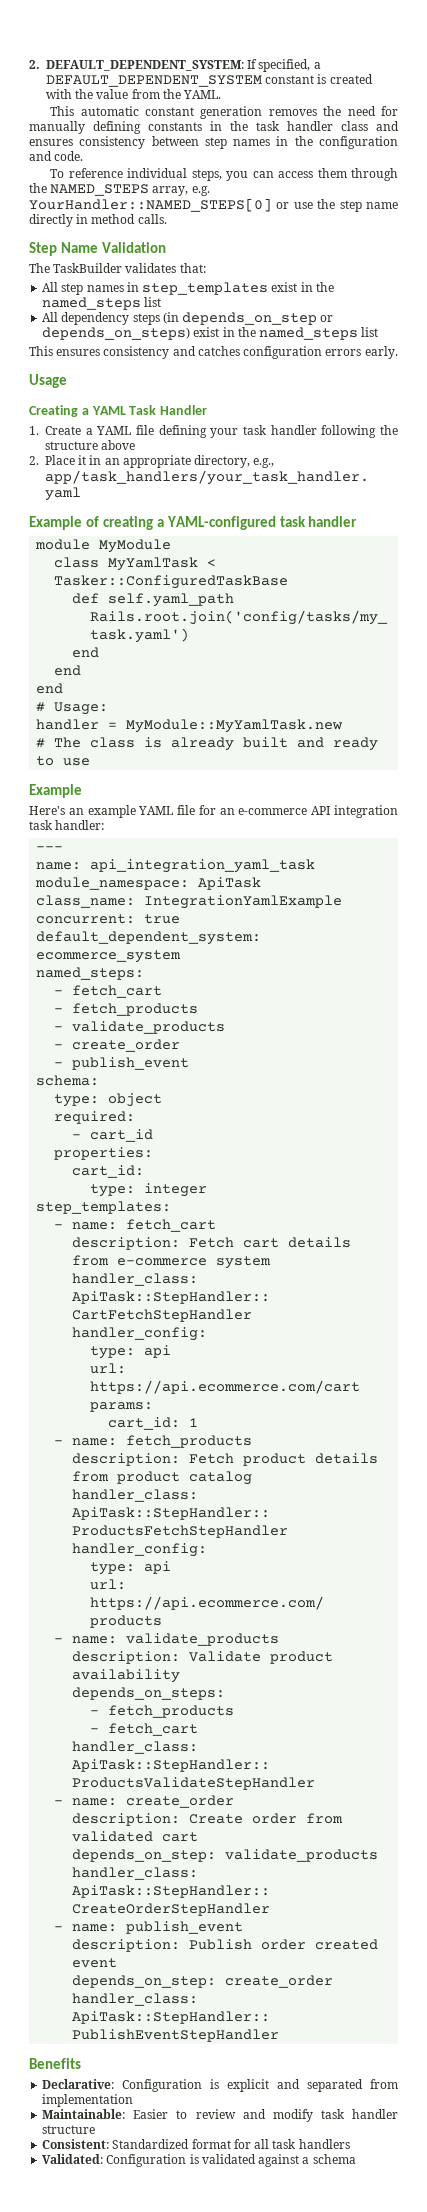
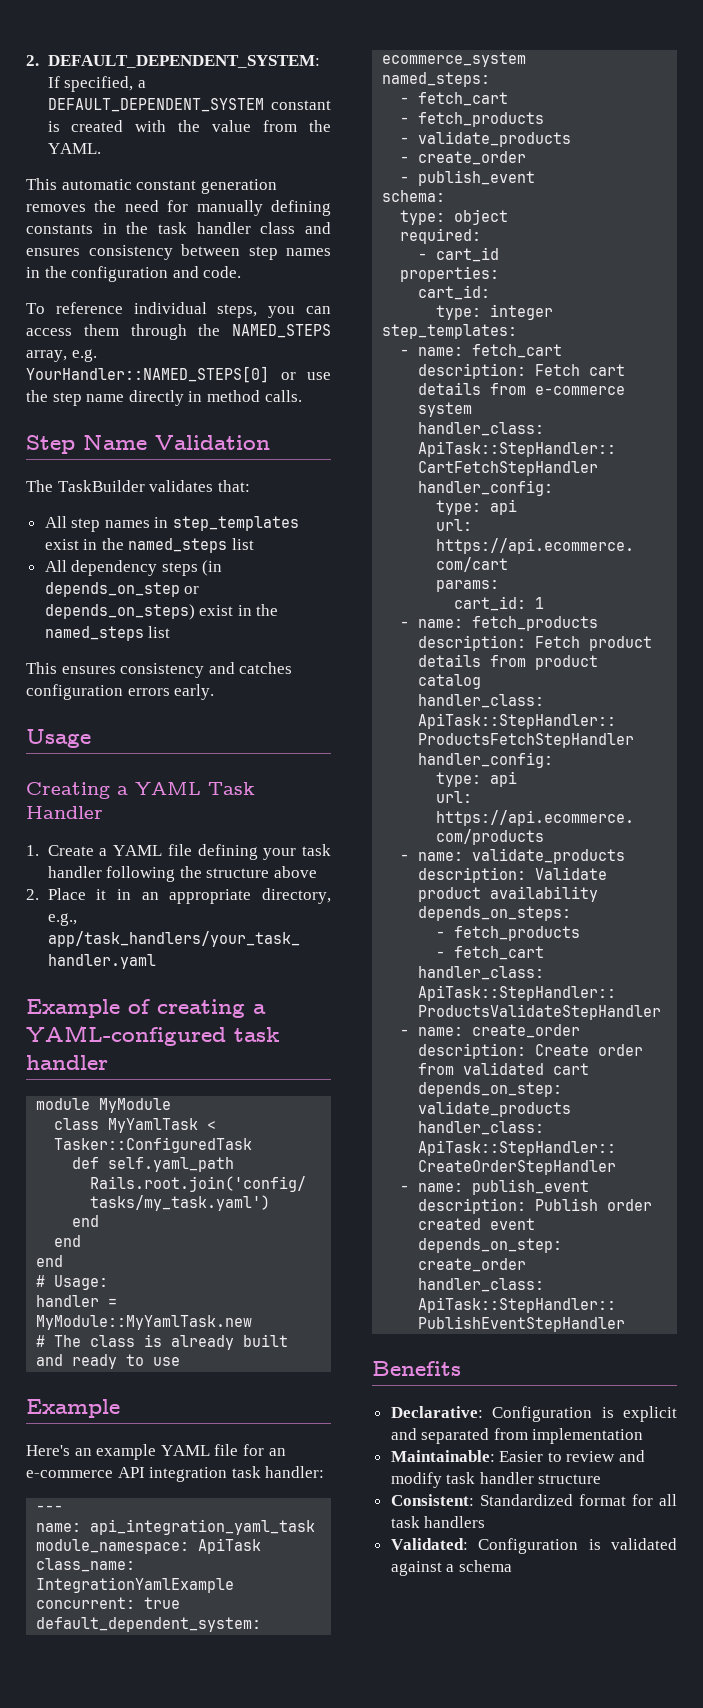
[54,575,289,589] Tasker::ConfiguredTaskBase -> [54,1137,253,1153] Tasker::ConfiguredTask

